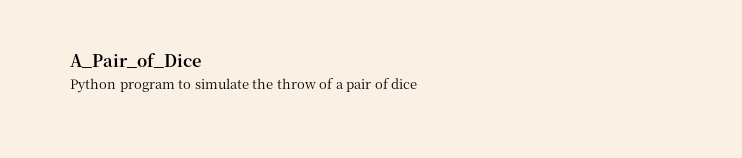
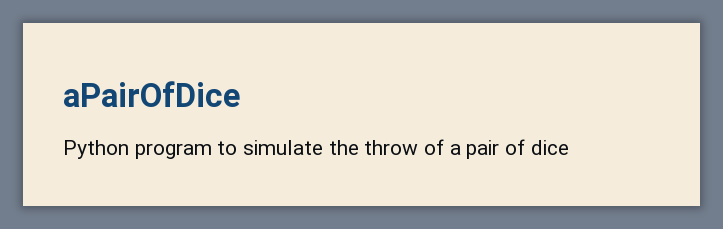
[70,53,201,68] A_Pair_of_Dice -> [63,81,240,107] aPairOfDice

